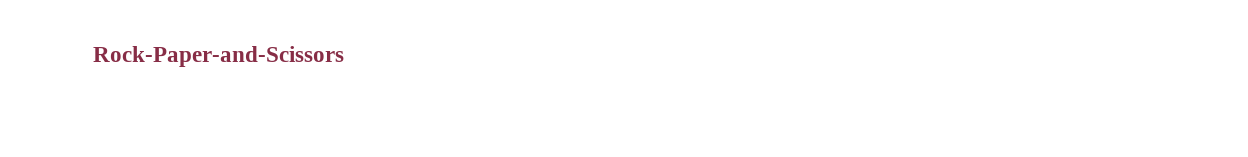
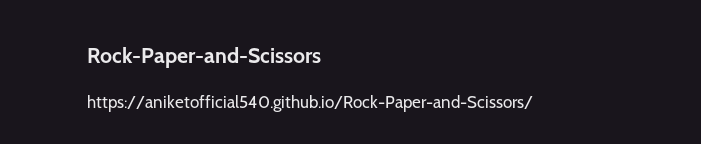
(344, 56) none -> [87,95,533,112] // https://aniketofficial540.github.io/Rock-Paper-and-Scissors/

